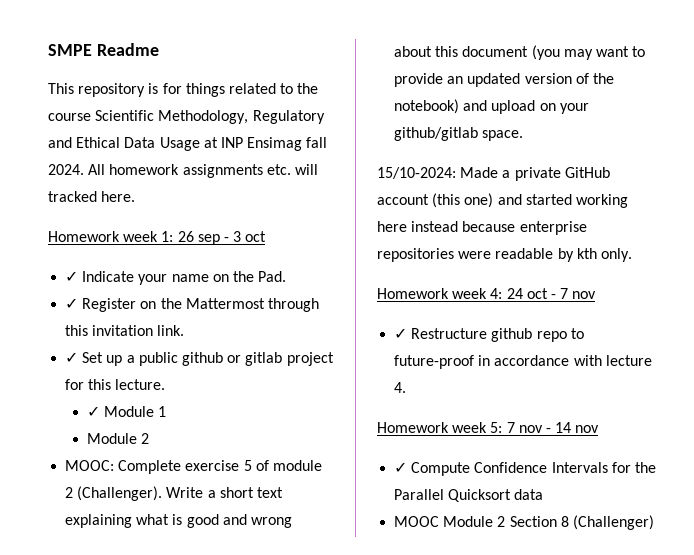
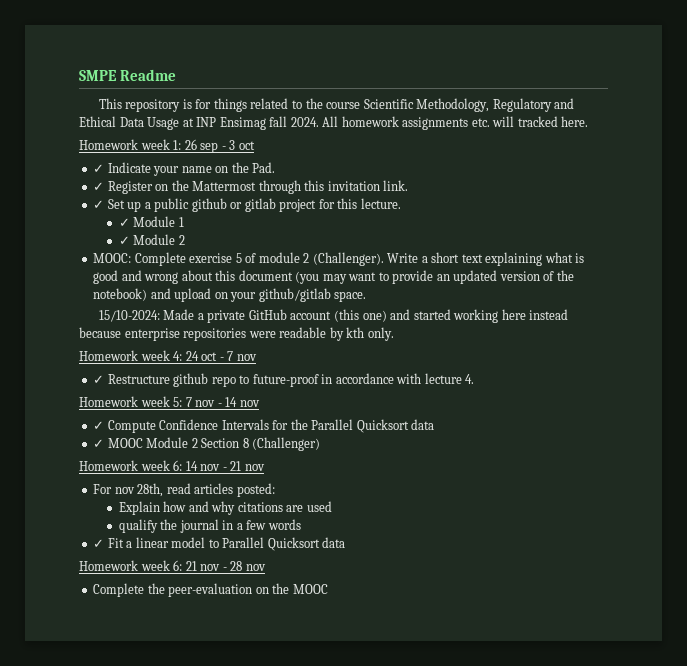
(167, 411) none -> [118,236,130,245] ✓
(544, 494) none -> [93,439,105,448] ✓
(654, 522) none -> [79,460,265,471] [93,483,275,497] [118,501,332,515] [118,519,301,533] [93,537,346,551] [79,560,266,571] [93,583,328,597] // Homework week 6: 14 nov - 21 nov // For nov 28th, read articles posted: // Explain how and why citations are used // qualify the journal in a few words // ✓ Fit a linear model to Parallel Quicksort data // Homework week 6: 21 nov - 28 nov // Complete the peer-evaluation on the MOOC

